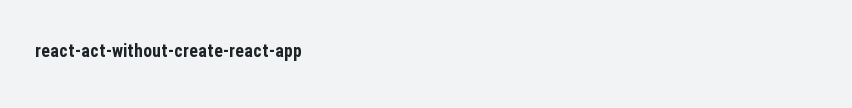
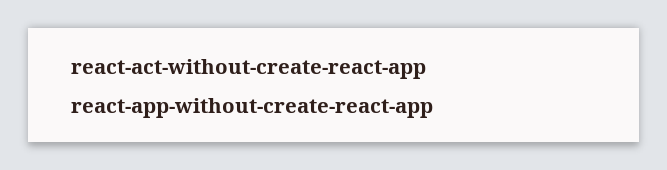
(302, 52) none -> [71,98,433,118] // react-app-without-create-react-app

